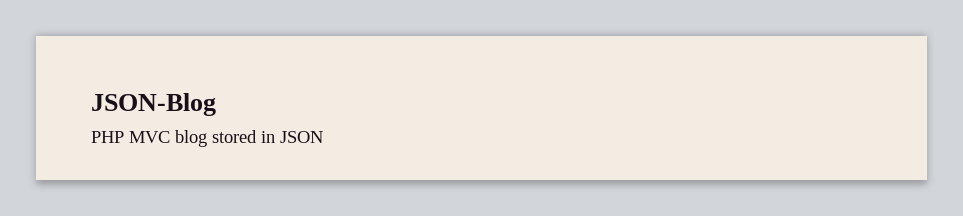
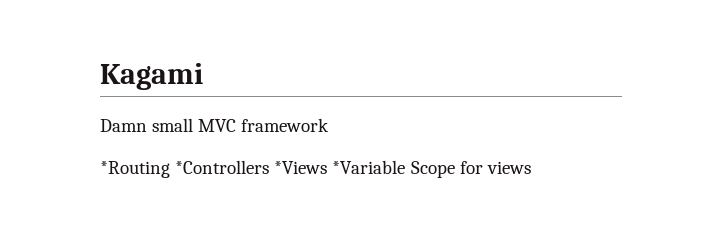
[91,93,216,116] [91,130,323,147] JSON-Blog // PHP MVC blog stored in JSON -> [100,63,203,90] [100,118,330,132] [100,160,531,178] Kagami // Damn small MVC framework // *Routing *Controllers *Views *Variable Scope for views

